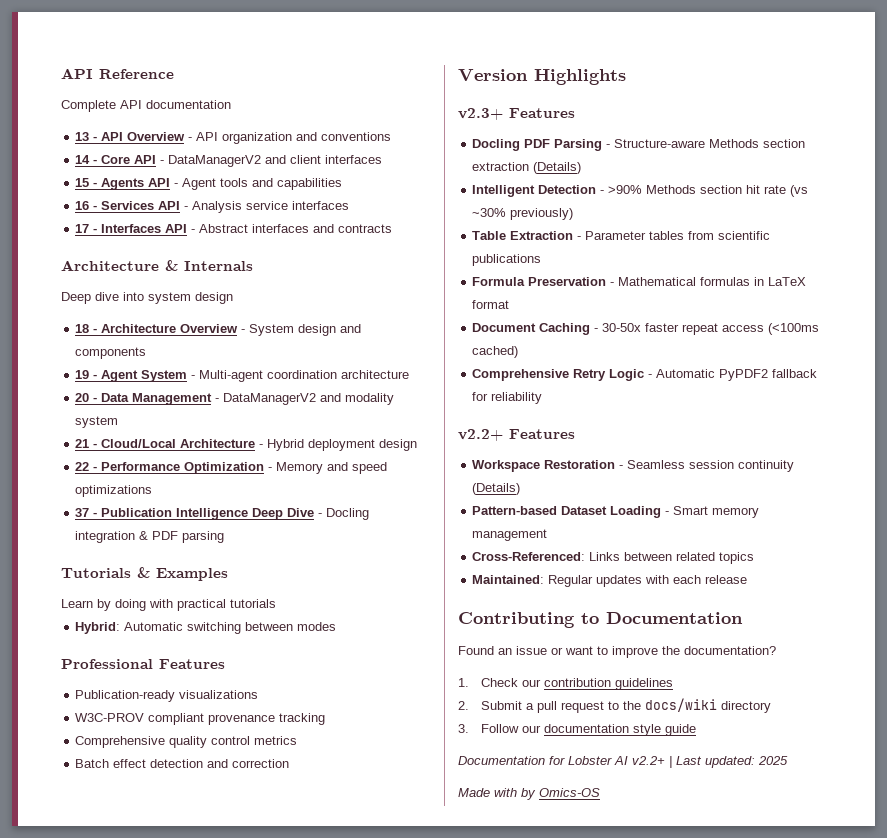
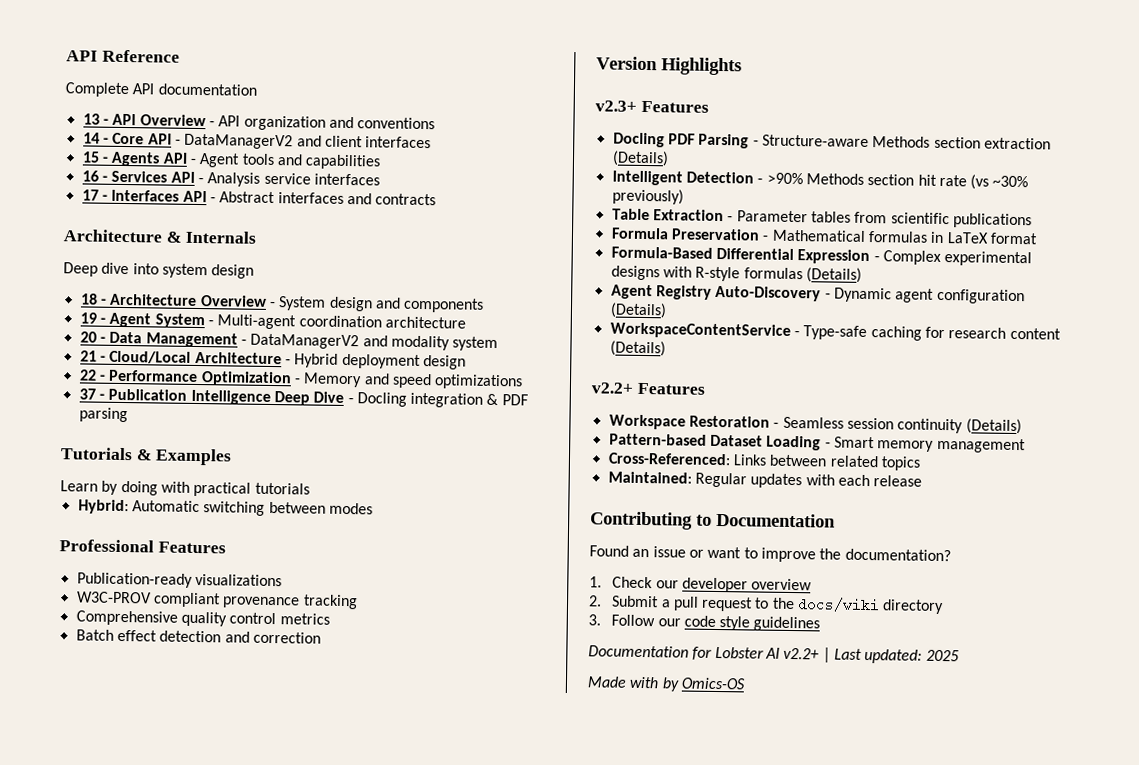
[472,323,820,335] [472,346,519,358] [472,369,818,381] [472,392,543,404] Document Caching - 30-50x faster repeat access (<100ms cached) // Comprehensive Retry Logic - Automatic PyPDF2 fallback for reliability -> [610,246,1033,267] [610,265,862,283] [610,284,1025,305] [609,302,667,319] [609,322,1061,341] [609,340,666,357] Formula-Based Differential Expression - Complex experimental designs with R-style formulas (Details) // Agent Registry Auto-Discovery - Dynamic agent configuration (Details) // WorkspaceContentService - Type-safe caching for research content (Details)
[543,678,673,690] contribution guidelines -> [681,577,813,593] developer overview
[543,724,696,736] documentation style guide -> [683,615,821,632] code style guidelines

